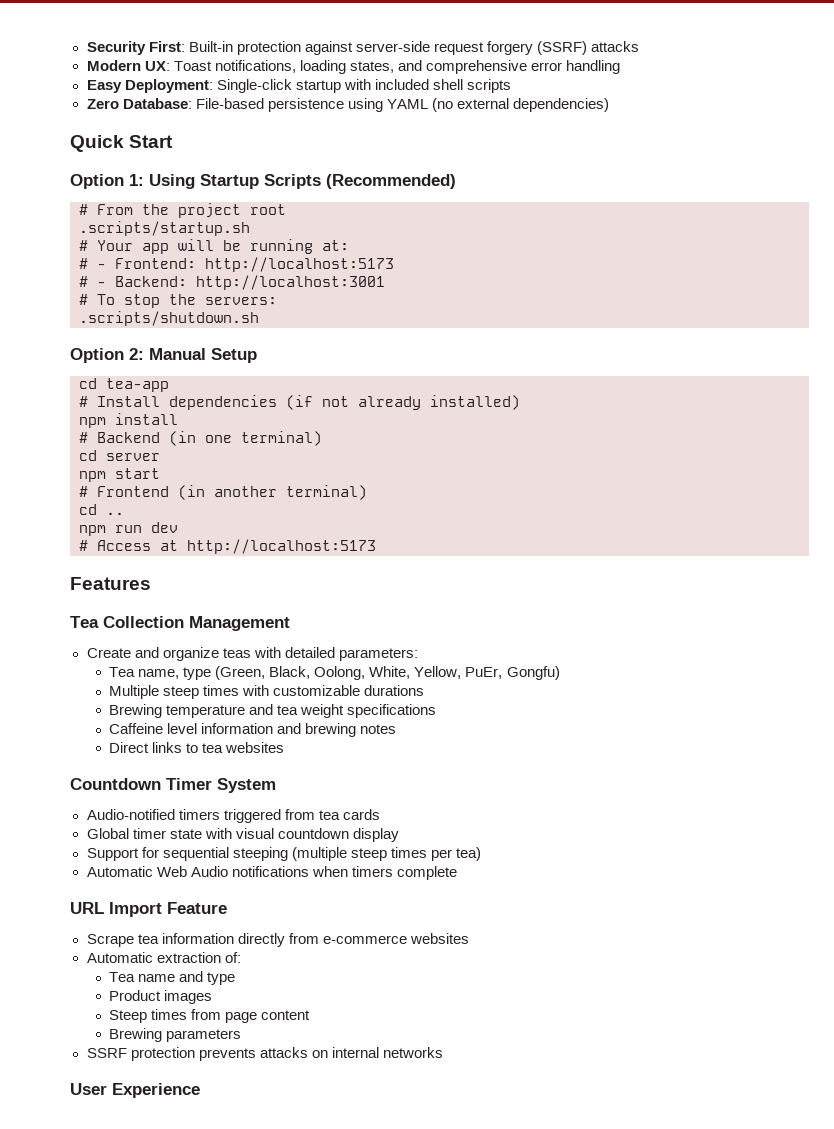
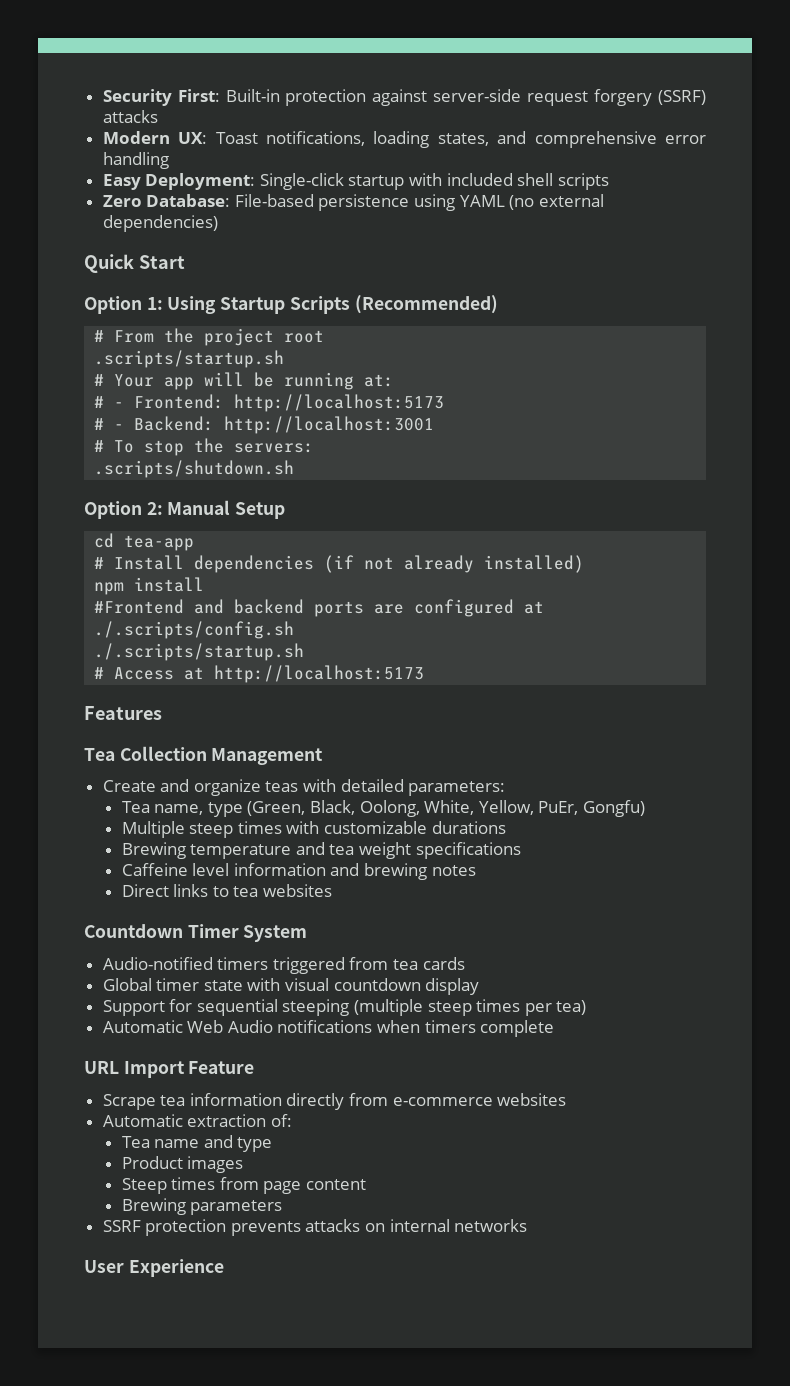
[79,431,322,446] [79,450,160,461] [79,468,160,482] [79,485,367,500] [79,504,124,515] [79,522,178,536] # Backend (in one terminal) // cd server // npm start // # Frontend (in another terminal) // cd .. // npm run dev -> [94,599,545,617] [94,621,295,639] [94,643,305,661] #Frontend and backend ports are configured at ./.scripts/config.sh // ./.scripts/startup.sh

